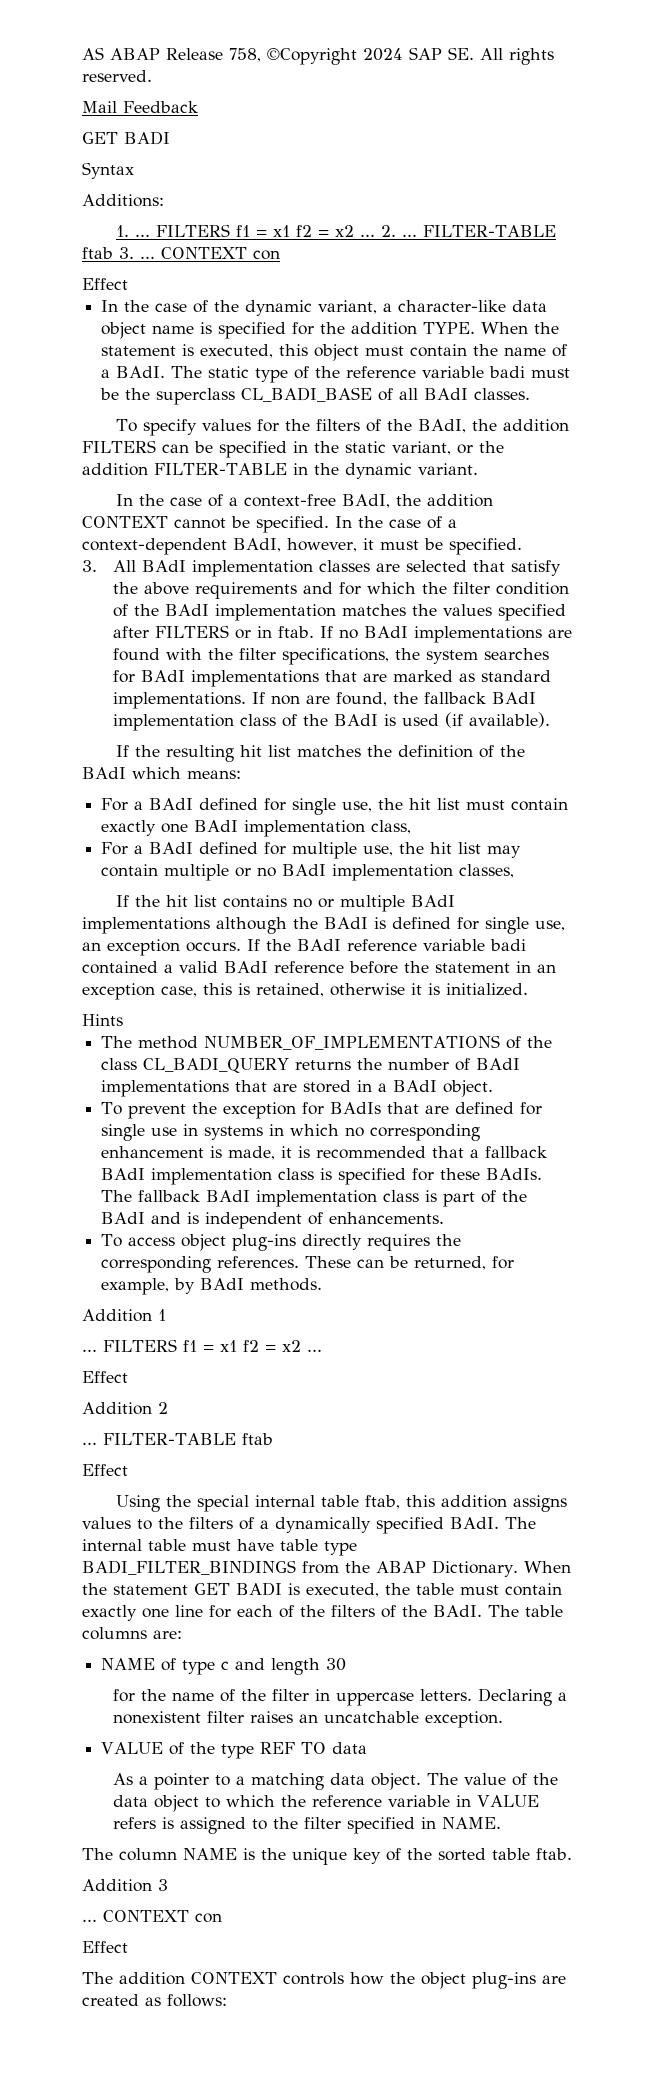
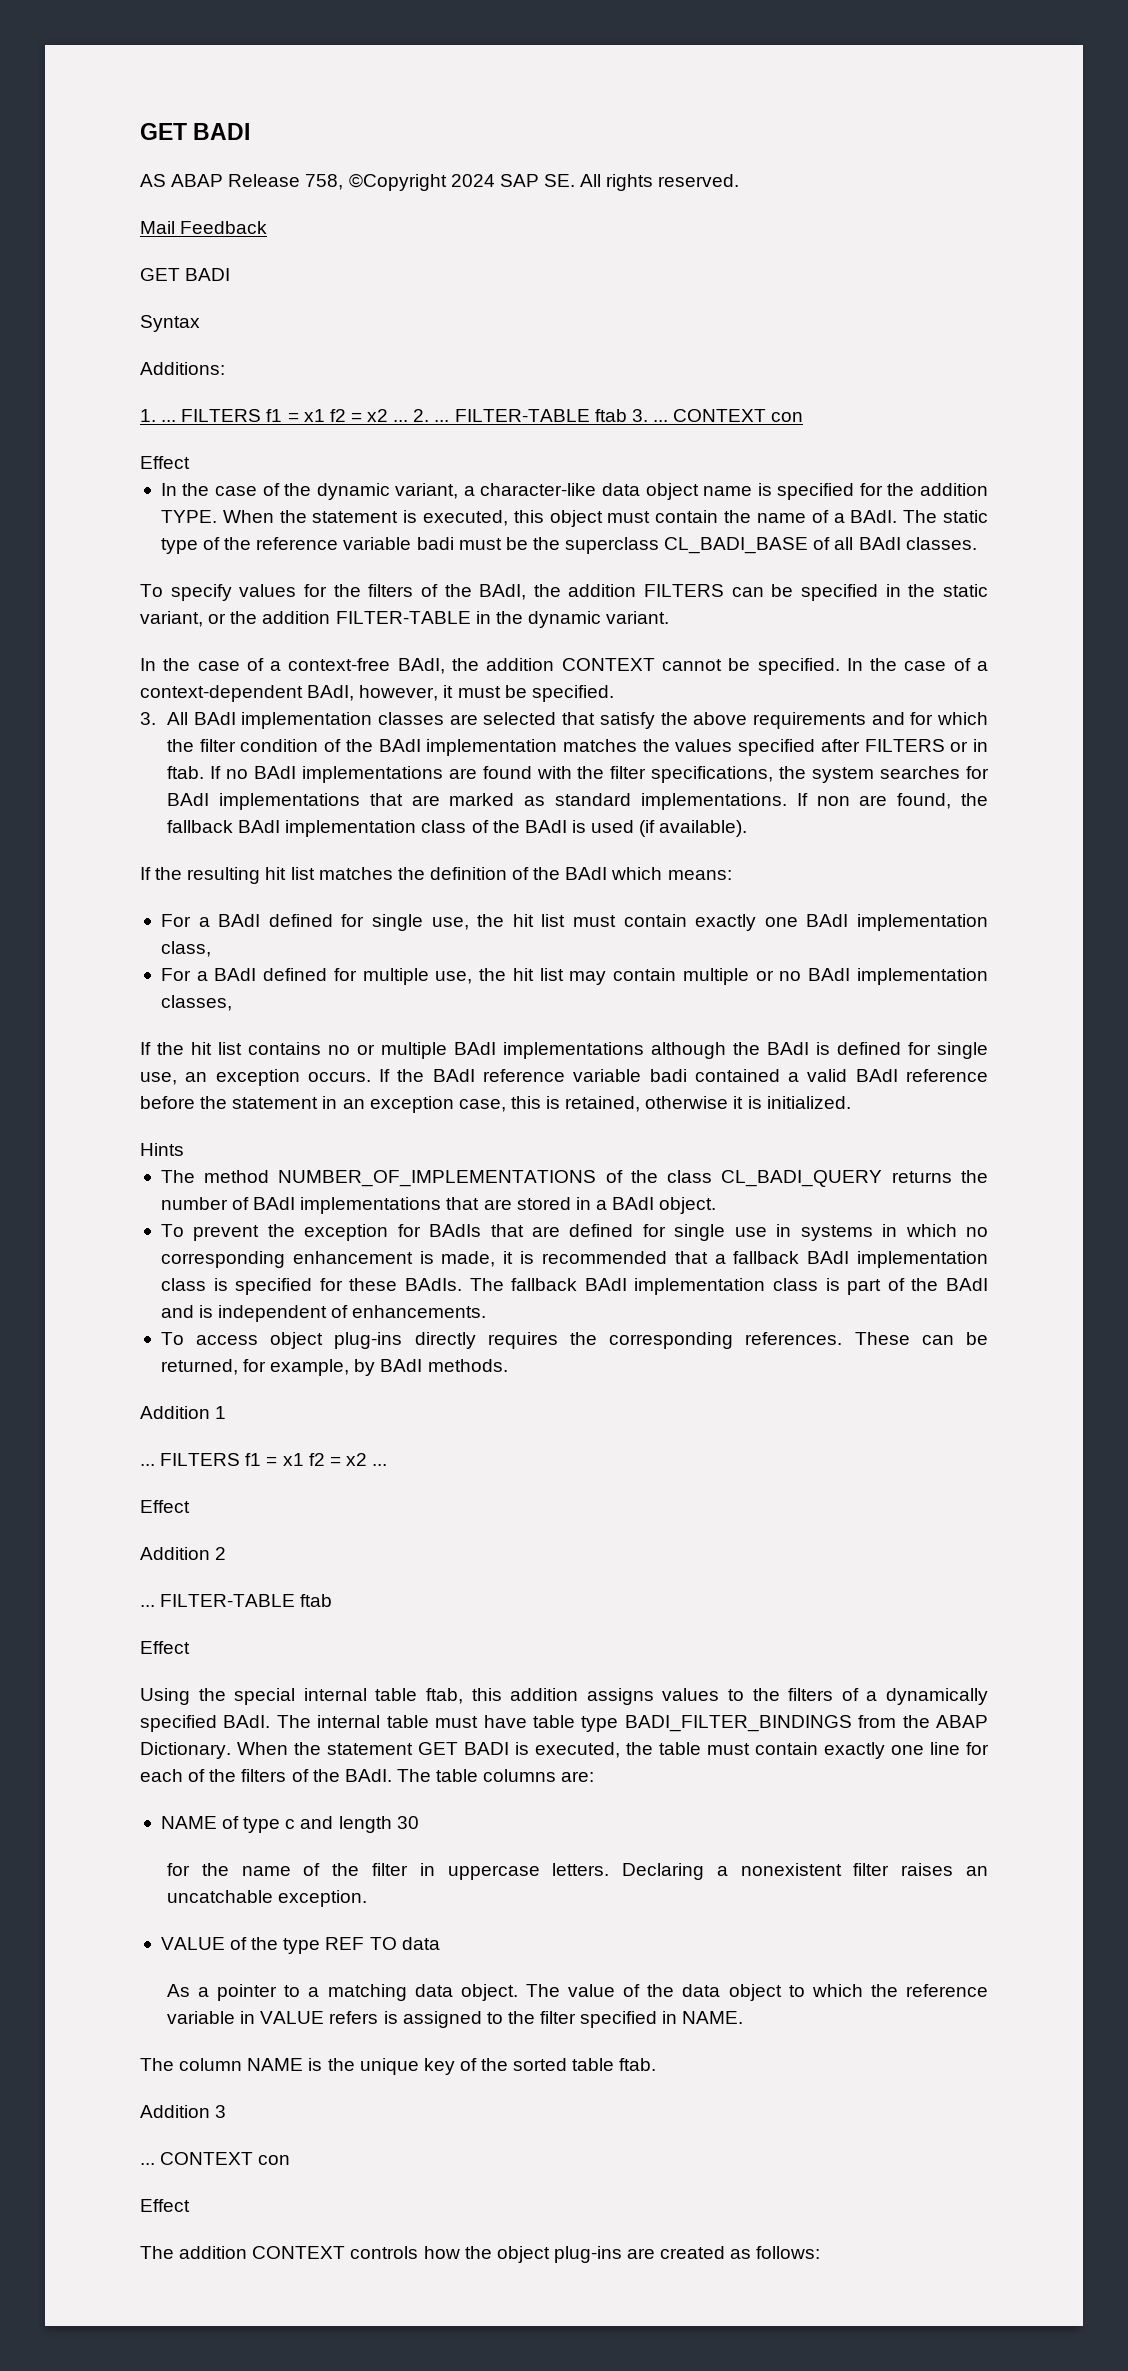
(82, 53) none -> [140,123,251,140] GET BADI //

